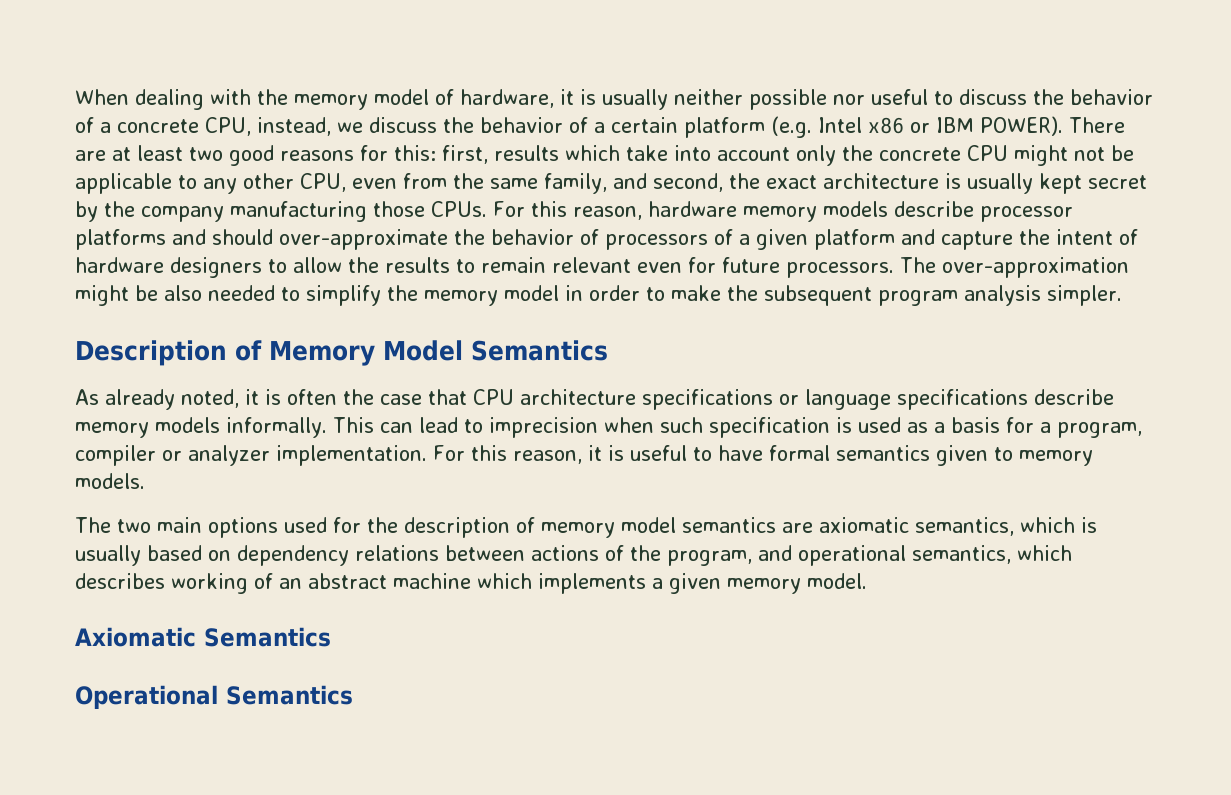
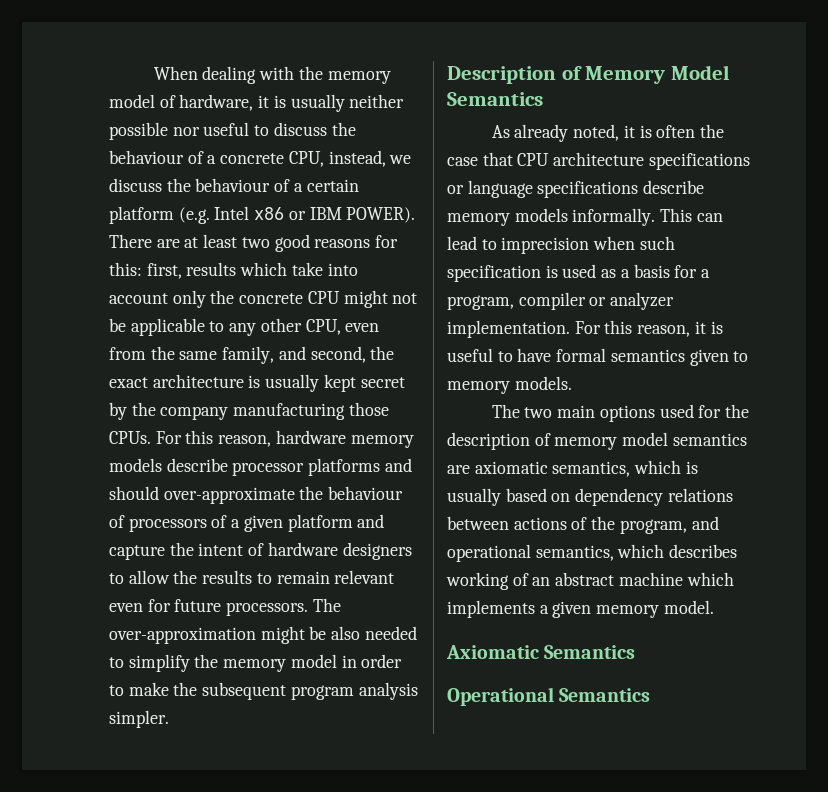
[1070,89,1153,105] behavior -> [109,150,184,164] behaviour
[480,117,563,133] behavior -> [195,178,271,192] behaviour
[491,229,574,245] behavior -> [328,486,404,500] behaviour

